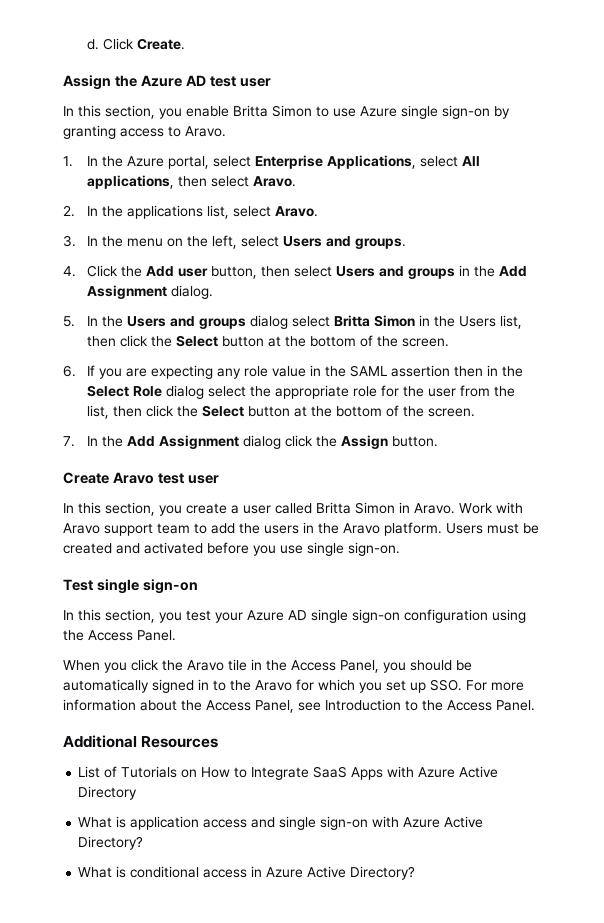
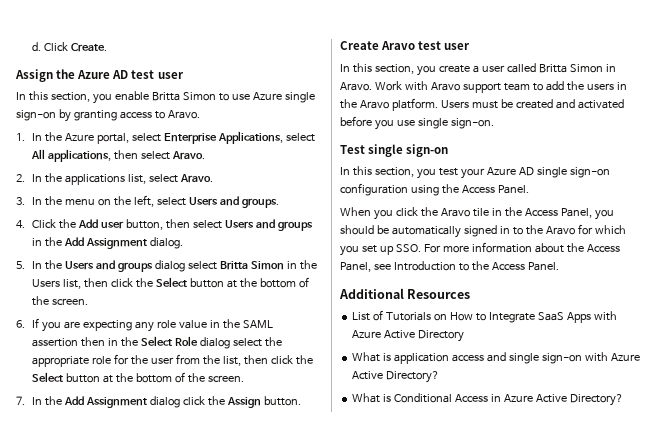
[130,866,248,878] conditional access -> [394,393,489,403] Conditional Access

